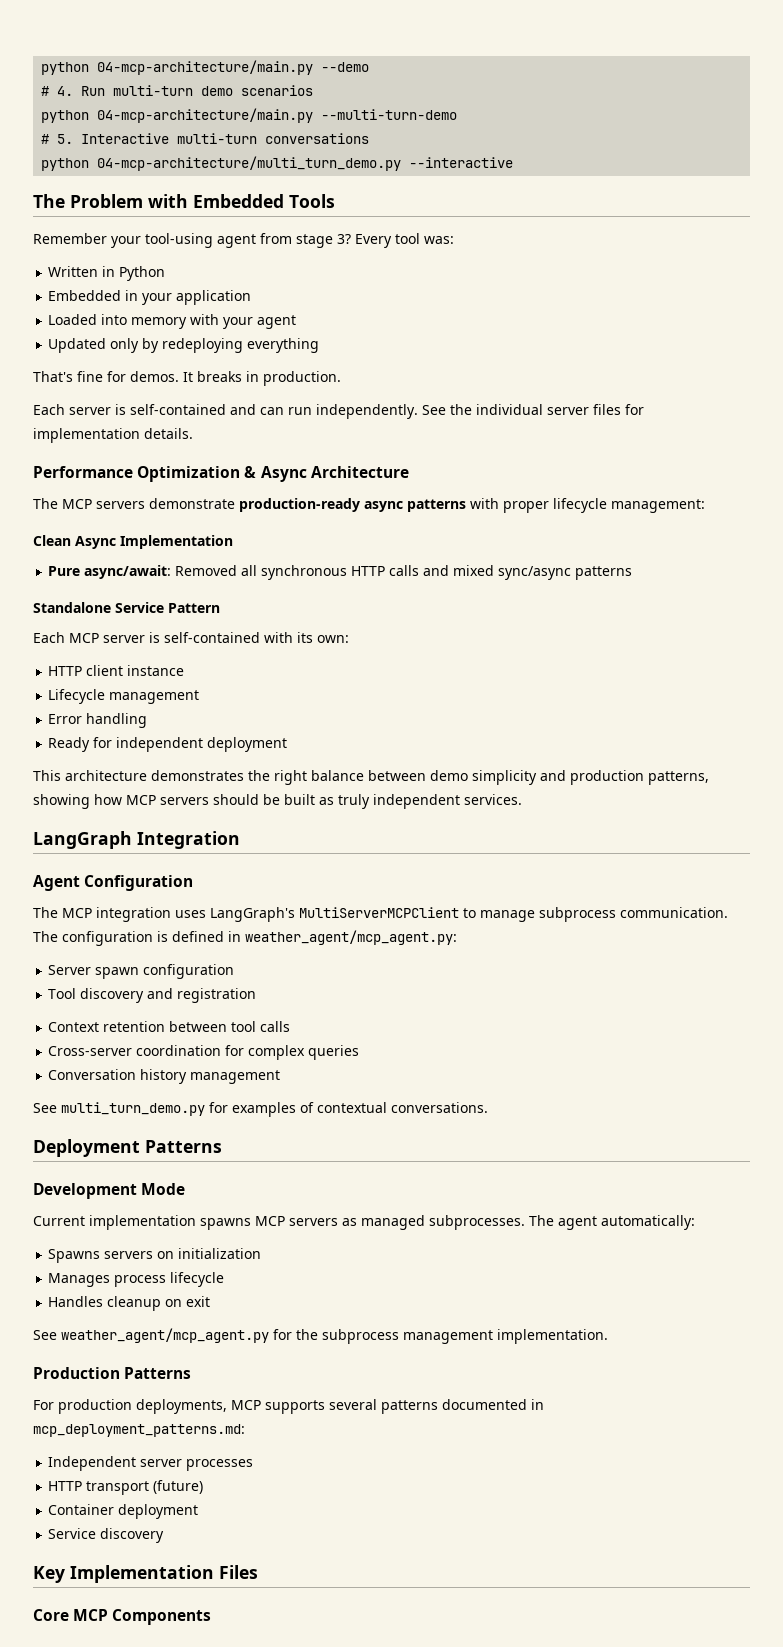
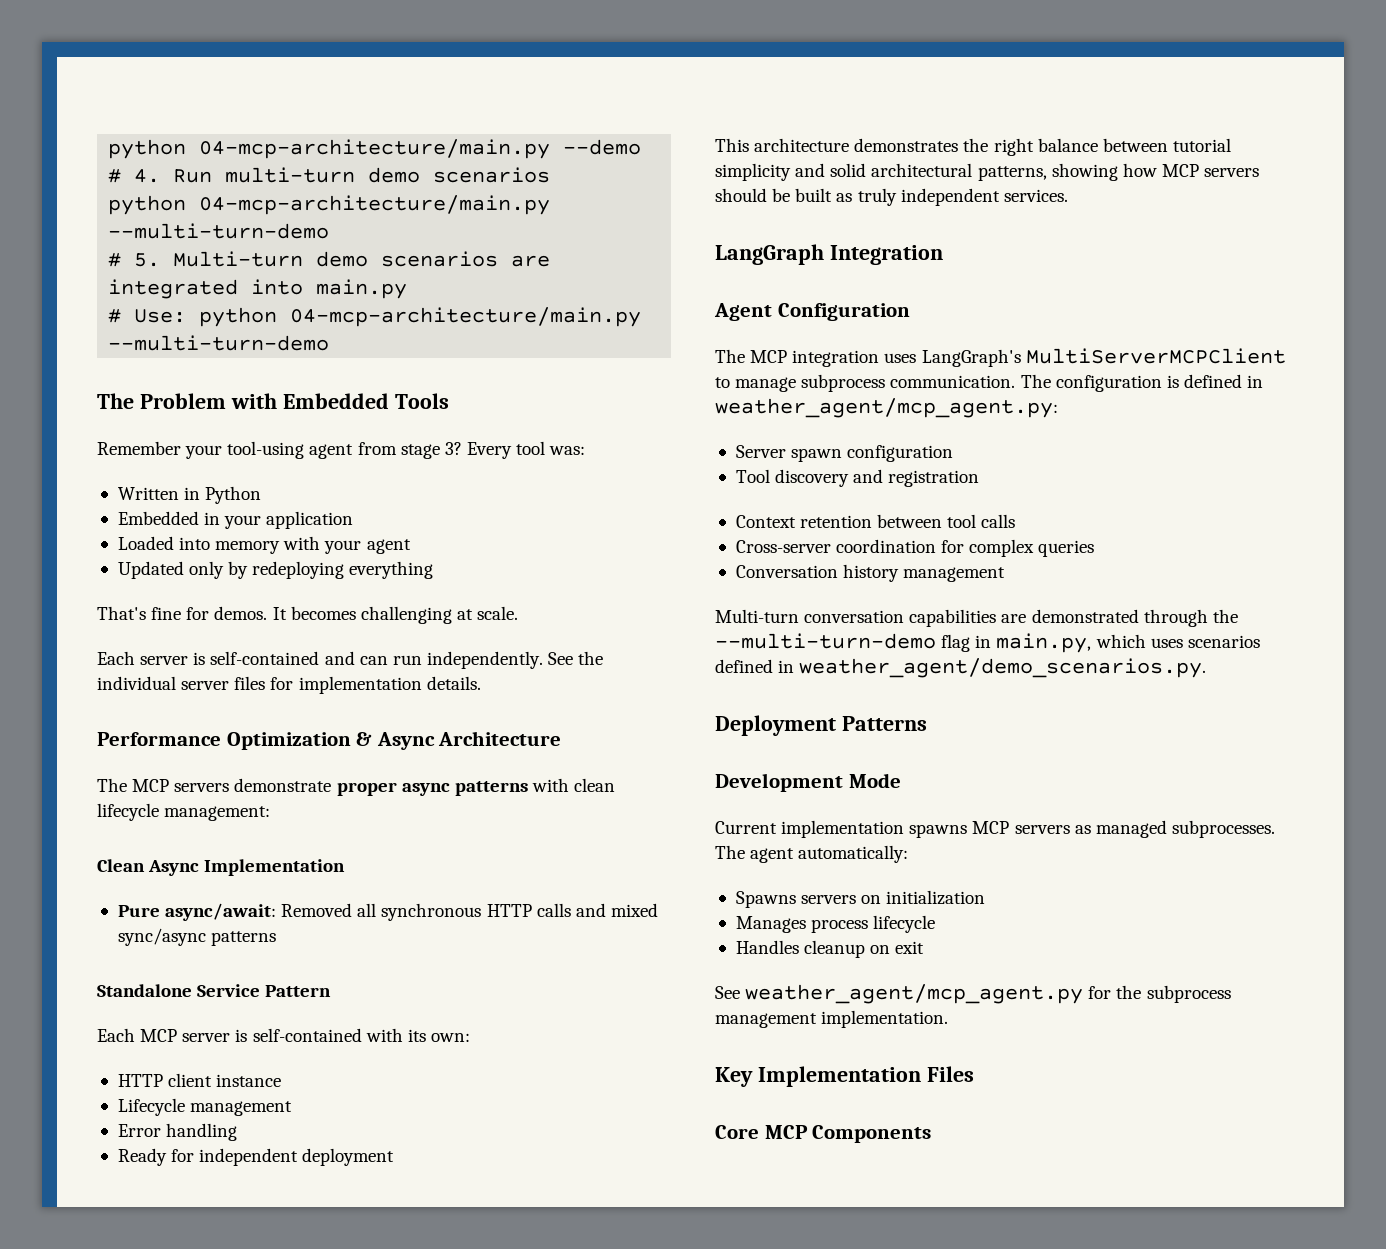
[81,133,370,144] [41,156,514,171] Interactive multi-turn conversations // python 04-mcp-architecture/multi_turn_demo.py --interactive -> [173,251,551,267] [108,279,408,299] [108,307,642,327] [108,335,330,351] Multi-turn demo scenarios are integrated into main.py // # Use: python 04-mcp-architecture/main.py --multi-turn-demo
[197,371,341,386] breaks in production. -> [290,606,519,624] becomes challenging at scale.
[239,498,360,512] production-ready -> [336,782,397,796] proper
[503,501,549,513] proper -> [574,778,616,792] clean
[430,770,468,781] demo -> [1172,138,1231,152] tutorial
[570,770,644,785] production -> [830,163,973,177] solid architectural
[33,1102,488,1117] See multi_turn_demo.py for examples of contextual conversations. -> [715,609,1238,627] [715,633,1260,653] [715,658,1207,678] Multi-turn conversation capabilities are demonstrated through the --multi-turn-demo flag in main.py, which uses scenarios defined in weather_agent/demo_scenarios.py.
[33,1367,192,1379] [33,1399,544,1414] [33,1424,245,1437] [48,1456,254,1471] [48,1480,204,1495] [48,1504,199,1519] [48,1528,165,1543] // Production Patterns // For production deployments, MCP supports several patterns documented in mcp_deployment_patterns.md: // Independent server processes // HTTP transport (future) // Container deployment // Service discovery -> (949, 1019) none

